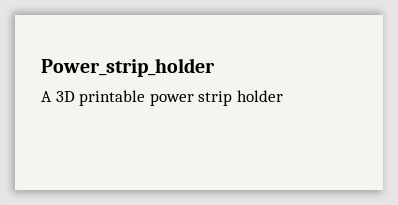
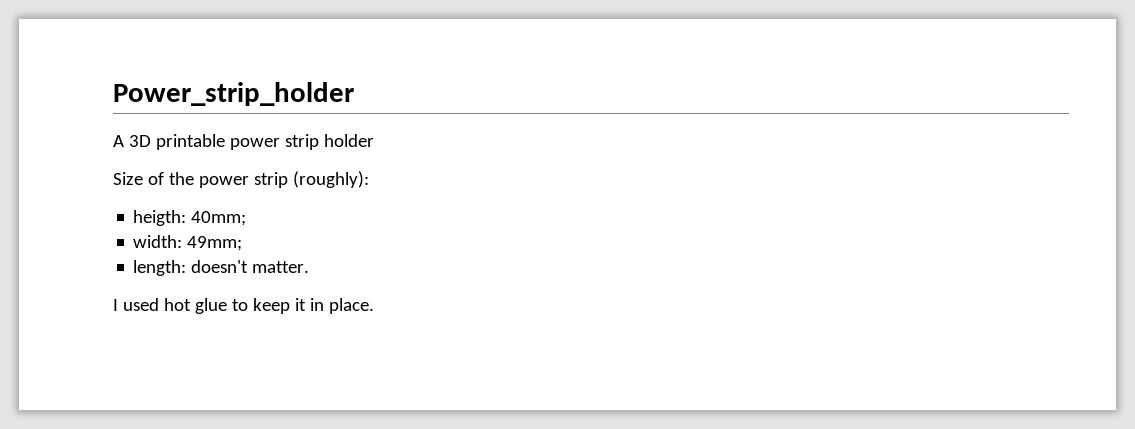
(283, 96) none -> [113,171,369,188] [133,210,247,226] [133,235,243,251] [133,260,310,276] [113,298,374,314] // Size of the power strip (roughly): // heigth: 40mm; // width: 49mm; // length: doesn't matter. // I used hot glue to keep it in place.

